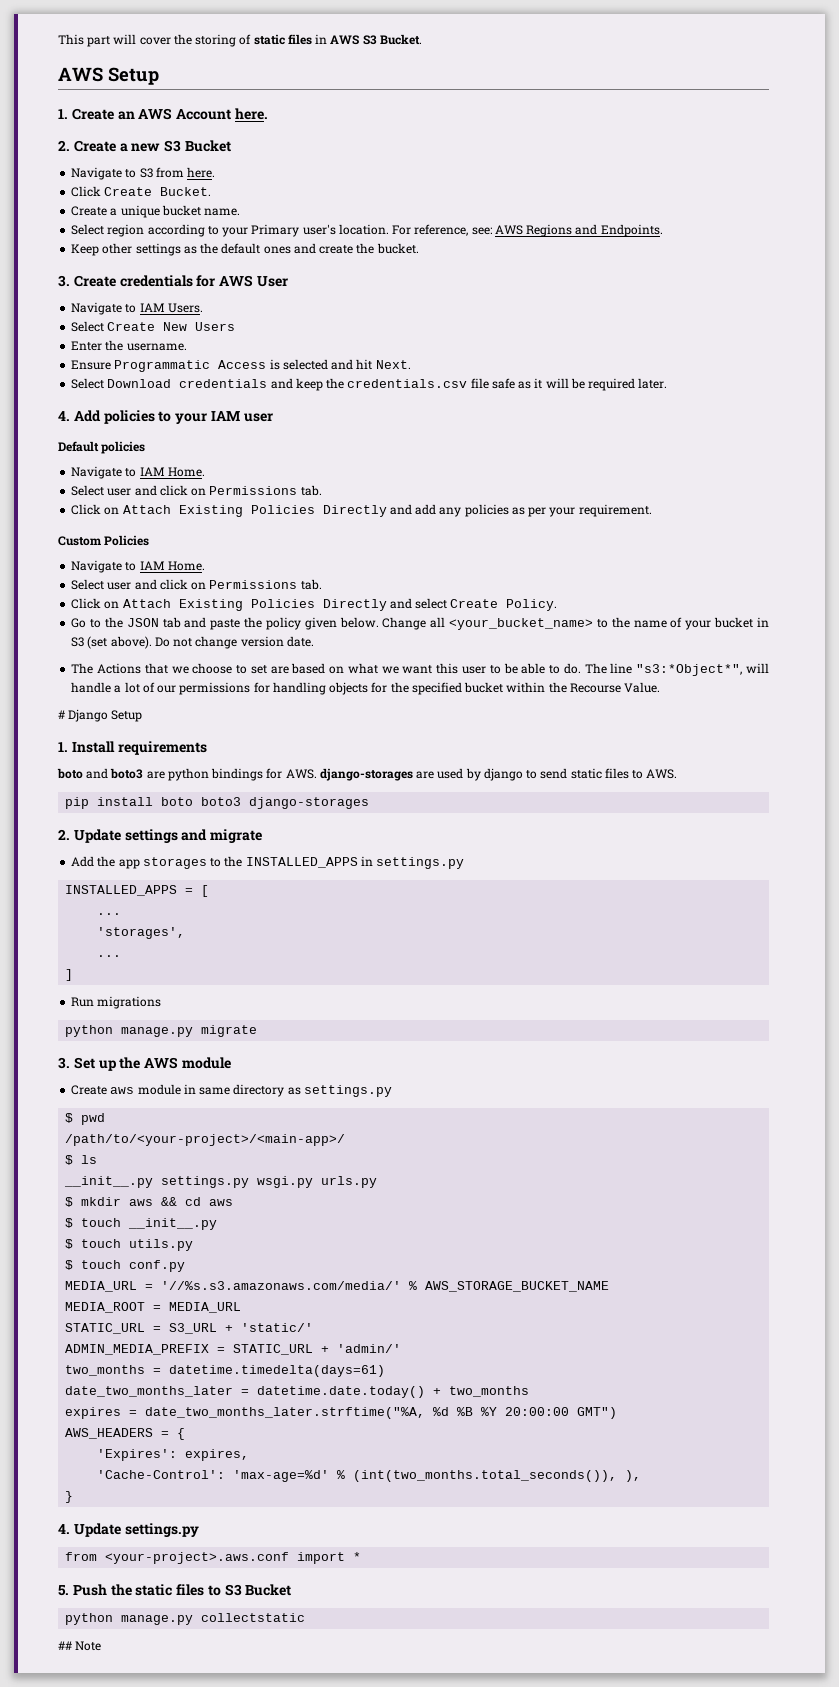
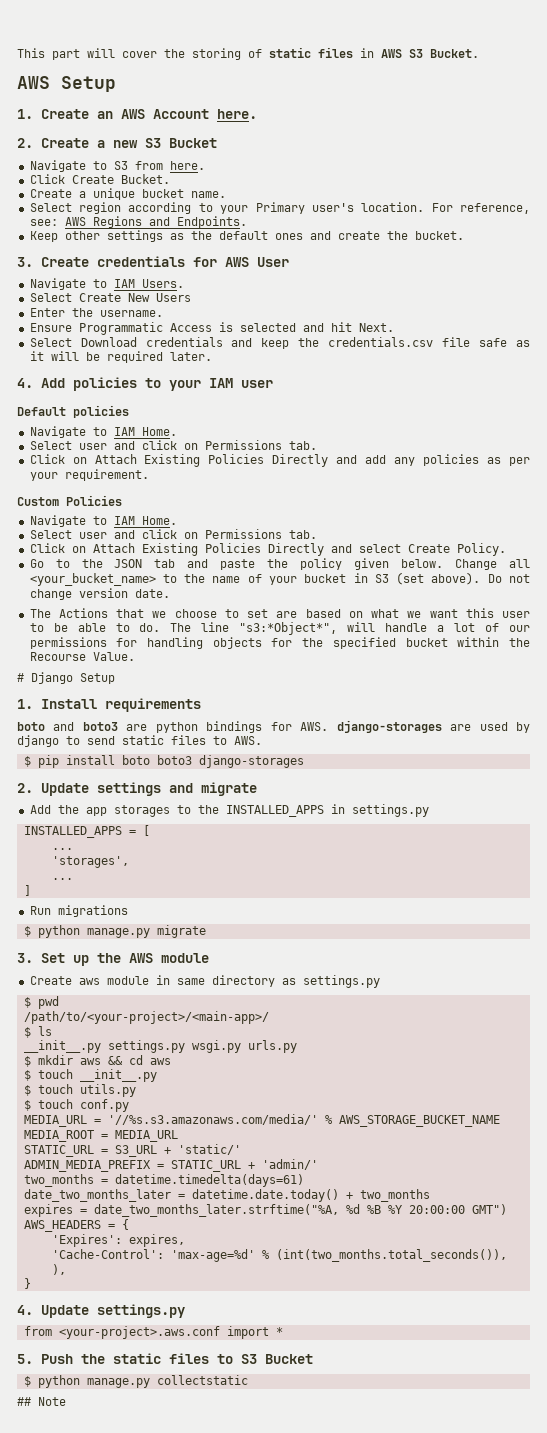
(678, 774) none -> [23,756,31,767] $
(162, 1002) none -> [23,926,31,937] $
(292, 1590) none -> [23,1376,31,1387] $

